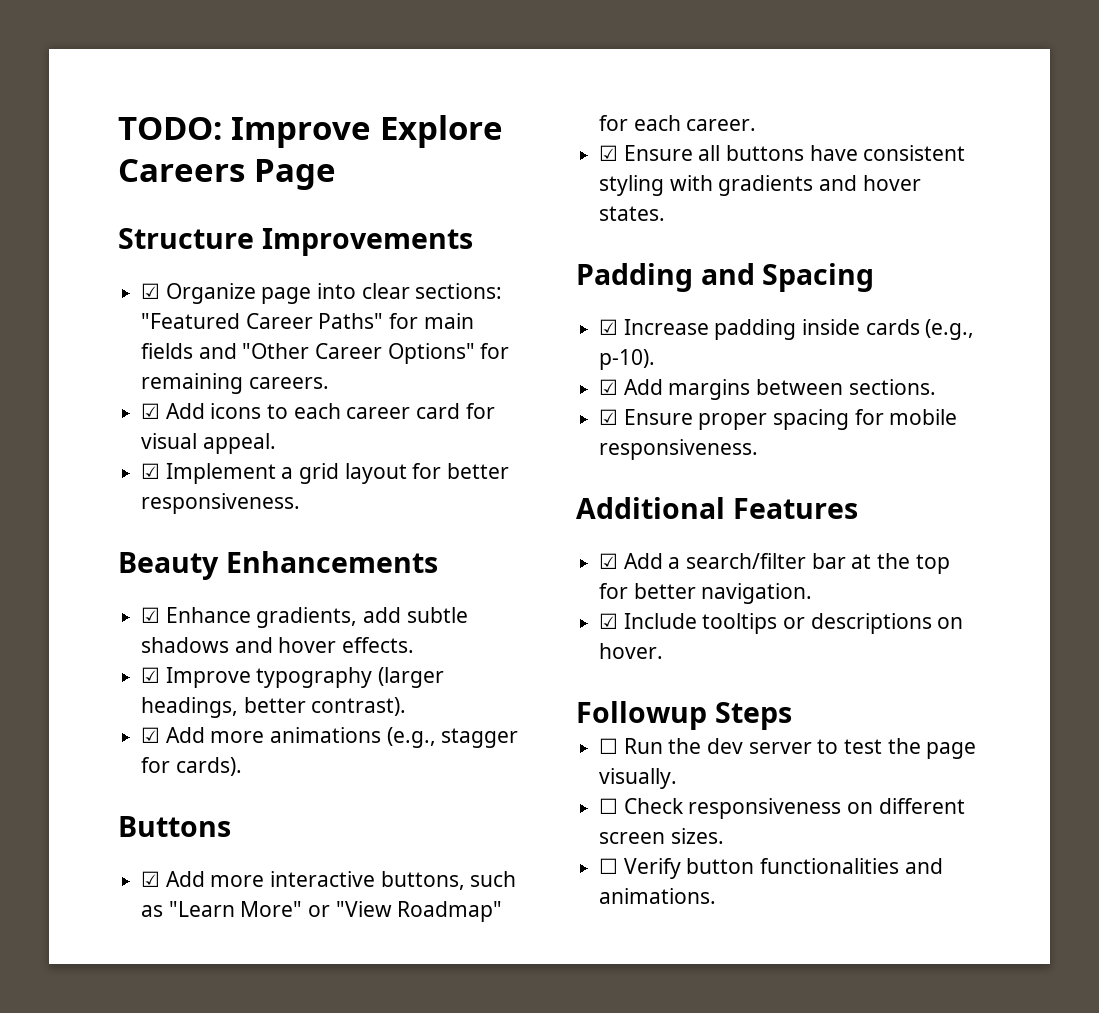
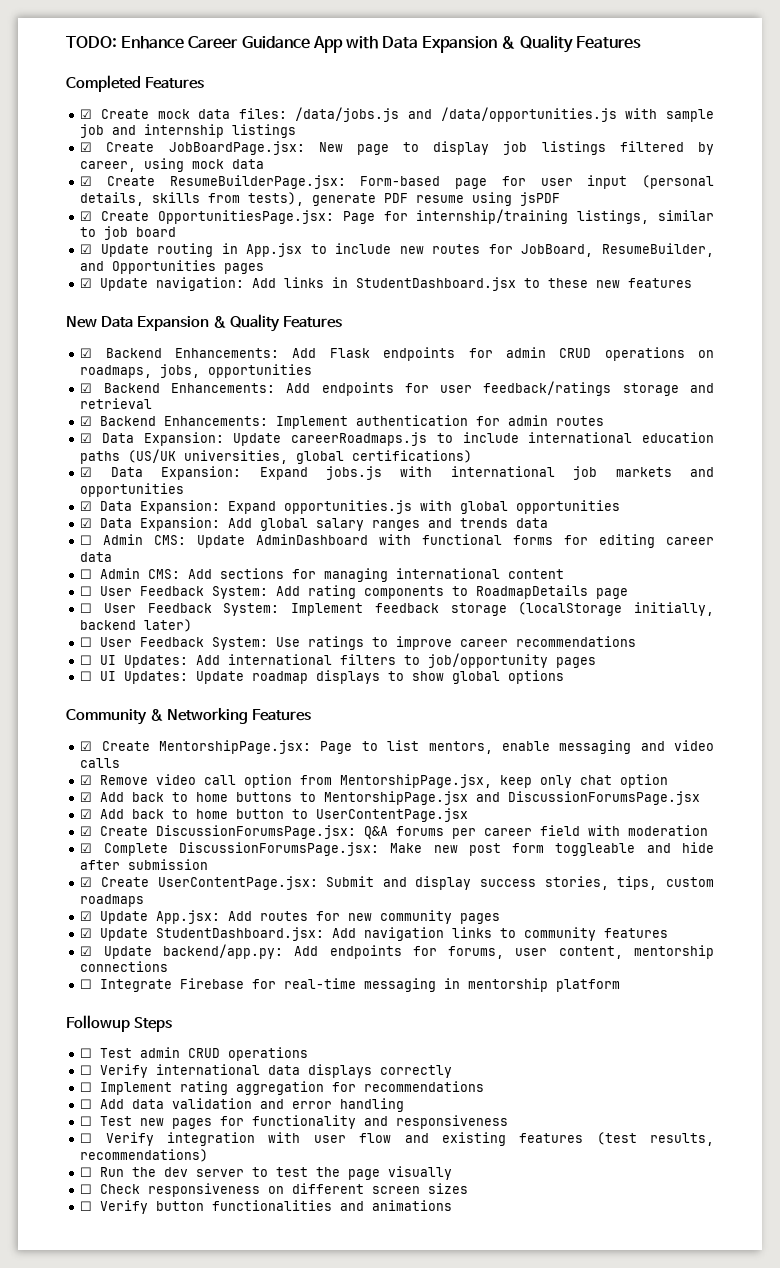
[231,115,503,148] [118,159,336,190] [118,228,473,256] [141,283,503,304] [141,313,474,329] [141,343,510,364] [141,373,329,394] [141,403,495,419] [141,433,276,454] [141,463,510,484] [141,493,301,514] [118,551,438,580] [141,607,468,628] [141,637,415,653] [141,667,445,688] [141,697,407,718] [141,727,519,748] [141,757,242,776] [118,816,231,837] [141,871,517,890] [141,901,503,922] [599,115,757,131] [599,145,966,161] [599,175,921,196] [599,206,666,221] [576,263,875,292] [599,319,975,340] [599,349,656,370] [599,379,936,400] [599,409,958,430] [599,439,759,460] [576,497,858,519] [599,553,950,574] [599,583,813,604] [599,613,964,634] [599,643,664,659] [576,701,792,730] Improve Explore Careers Page // Structure Improvements // ☑ Organize page into clear sections: "Featured Career Paths" for main fields and "Other Career Options" for remaining careers. // ☑ Add icons to each career card for visual appeal. // ☑ Implement a grid layout for better responsiveness. // Beauty Enhancements // ☑ Enhance gradients, add subtle shadows and hover effects. // ☑ Improve typography (larger headings, better contrast). // ☑ Add more animations (e.g., stagger for cards). // Buttons // ☑ Add more interactive buttons, such as "Learn More" or "View Roadmap" for each career. // ☑ Ensure all buttons have consistent styling with gradients and hover states. // Padding and Spacing // ☑ Increase padding inside cards (e.g., p-10). // ☑ Add margins between sections. // ☑ Ensure proper spacing for mobile responsiveness. // Additional Features // ☑ Add a search/filter bar at the top for better navigation. // ☑ Include tooltips or descriptions on hover. // Followup Steps -> [121,35,641,53] [66,75,204,92] [80,107,714,122] [80,124,297,138] [80,141,714,155] [80,158,265,172] [80,175,714,189] [80,192,561,206] [80,209,715,224] [80,226,177,240] [80,243,714,257] [80,260,265,274] [80,277,693,291] [66,314,342,332] [80,347,714,361] [80,364,313,378] [80,381,714,396] [80,398,153,409] [80,415,605,429] [80,432,714,446] [80,449,473,464] [80,466,714,480] [80,483,185,497] [80,500,621,514] [80,517,549,531] [80,534,715,548] [80,552,113,562] [80,568,565,582] [80,585,629,599] [80,602,714,616] [80,619,193,632] [80,636,637,650] [80,653,597,668] [80,670,565,684] [66,708,311,725] [80,740,714,754] [80,758,121,768] [80,774,669,788] [80,791,701,805] [80,808,469,822] [80,825,709,839] [80,842,714,856] [80,859,209,870] [80,876,714,890] [80,894,145,907] [80,910,501,924] [80,927,669,941] [80,944,714,959] [80,961,169,972] [80,978,621,992] [66,1015,172,1032] [80,1047,309,1061] [80,1064,453,1078] [80,1081,485,1095] [80,1098,405,1112] [80,1115,509,1129] [80,1132,714,1146] [80,1149,209,1162] Enhance Career Guidance App with Data Expansion & Quality Features // Completed Features // ☑ Create mock data files: /data/jobs.js and /data/opportunities.js with sample job and internship listings // ☑ Create JobBoardPage.jsx: New page to display job listings filtered by career, using mock data // ☑ Create ResumeBuilderPage.jsx: Form-based page for user input (personal details, skills from tests), generate PDF resume using jsPDF // ☑ Create OpportunitiesPage.jsx: Page for internship/training listings, similar to job board // ☑ Update routing in App.jsx to include new routes for JobBoard, ResumeBuilder, and Opportunities pages // ☑ Update navigation: Add links in StudentDashboard.jsx to these new features // New Data Expansion & Quality Features // ☑ Backend Enhancements: Add Flask endpoints for admin CRUD operations on roadmaps, jobs, opportunities // ☑ Backend Enhancements: Add endpoints for user feedback/ratings storage and retrieval // ☑ Backend Enhancements: Implement authentication for admin routes // ☑ Data Expansion: Update careerRoadmaps.js to include international education paths (US/UK universities, global certifications) // ☑ Data Expansion: Expand jobs.js with international job markets and opportunities // ☑ Data Expansion: Expand opportunities.js with global opportunities // ☑ Data Expansion: Add global salary ranges and trends data // ☐ Admin CMS: Update AdminDashboard with functional forms for editing career data // ☐ Admin CMS: Add sections for managing international content // ☐ User Feedback System: Add rating components to RoadmapDetails page // ☐ User Feedback System: Implement feedback storage (localStorage initially, backend later) // ☐ User Feedback System: Use ratings to improve career recommendations // ☐ UI Updates: Add international filters to job/opportunity pages // ☐ UI Updates: Update roadmap displays to show global options // Community & Networking Features // ☑ Create MentorshipPage.jsx: Page to list mentors, enable messaging and video calls // ☑ Remove video call option from MentorshipPage.jsx, keep only chat option // ☑ Add back to home buttons to MentorshipPage.jsx and DiscussionForumsPage.jsx // ☑ Add back to home button to UserContentPage.jsx // ☑ Create DiscussionForumsPage.jsx: Q&A forums per career field with moderation // ☑ Complete DiscussionForumsPage.jsx: Make new post form toggleable and hide after submission // ☑ Create UserContentPage.jsx: Submit and display success stories, tips, custom roadmaps // ☑ Update App.jsx: Add routes for new community pages // ☑ Update StudentDashboard.jsx: Add navigation links to community features // ☑ Update backend/app.py: Add endpoints for forums, user content, mentorship connections // ☐ Integrate Firebase for real-time messaging in mentorship platform // Followup Steps // ☐ Test admin CRUD operations // ☐ Verify international data displays correctly // ☐ Implement rating aggregation for recommendations // ☐ Add data validation and error handling // ☐ Test new pages for functionality and responsiveness // ☐ Verify integration with user flow and existing features (test results, recommendations)
[599,768,678,789] visually. -> [388,1166,453,1180] visually
[670,828,724,844] sizes. -> [428,1183,469,1194] sizes
[599,888,717,904] animations. -> [372,1200,453,1211] animations

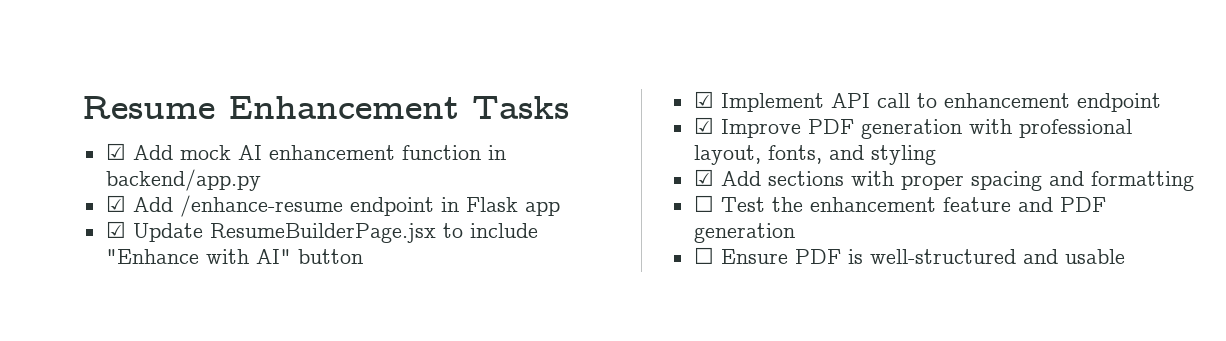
[66,35,641,53] [66,75,204,92] [80,107,714,122] [80,124,297,138] [80,141,714,155] [80,158,265,172] [80,175,714,189] [80,192,561,206] [80,209,715,224] [80,226,177,240] [80,243,714,257] [80,260,265,274] [80,277,693,291] [66,314,342,332] [80,347,714,361] [80,364,313,378] [80,381,714,396] [80,398,153,409] [80,415,605,429] [80,432,714,446] [80,449,473,464] [80,466,714,480] [80,483,185,497] [80,500,621,514] [80,517,549,531] [80,534,715,548] [80,552,113,562] [80,568,565,582] [80,585,629,599] [80,602,714,616] [80,619,193,632] [80,636,637,650] [80,653,597,668] [80,670,565,684] [66,708,311,725] [80,740,714,754] [80,758,121,768] [80,774,669,788] [80,791,701,805] [80,808,469,822] [80,825,709,839] [80,842,714,856] [80,859,209,870] [80,876,714,890] [80,894,145,907] [80,910,501,924] [80,927,669,941] [80,944,714,959] [80,961,169,972] [80,978,621,992] [66,1015,172,1032] [80,1047,309,1061] [80,1064,453,1078] [80,1081,485,1095] [80,1098,405,1112] [80,1115,509,1129] [80,1132,714,1146] [80,1149,209,1162] [80,1166,453,1180] [80,1183,469,1197] [80,1200,453,1214] TODO: Enhance Career Guidance App with Data Expansion & Quality Features // Completed Features // ☑ Create mock data files: /data/jobs.js and /data/opportunities.js with sample job and internship listings // ☑ Create JobBoardPage.jsx: New page to display job listings filtered by career, using mock data // ☑ Create ResumeBuilderPage.jsx: Form-based page for user input (personal details, skills from tests), generate PDF resume using jsPDF // ☑ Create OpportunitiesPage.jsx: Page for internship/training listings, similar to job board // ☑ Update routing in App.jsx to include new routes for JobBoard, ResumeBuilder, and Opportunities pages // ☑ Update navigation: Add links in StudentDashboard.jsx to these new features // New Data Expansion & Quality Features // ☑ Backend Enhancements: Add Flask endpoints for admin CRUD operations on roadmaps, jobs, opportunities // ☑ Backend Enhancements: Add endpoints for user feedback/ratings storage and retrieval // ☑ Backend Enhancements: Implement authentication for admin routes // ☑ Data Expansion: Update careerRoadmaps.js to include international education paths (US/UK universities, global certifications) // ☑ Data Expansion: Expand jobs.js with international job markets and opportunities // ☑ Data Expansion: Expand opportunities.js with global opportunities // ☑ Data Expansion: Add global salary ranges and trends data // ☐ Admin CMS: Update AdminDashboard with functional forms for editing career data // ☐ Admin CMS: Add sections for managing international content // ☐ User Feedback System: Add rating components to RoadmapDetails page // ☐ User Feedback System: Implement feedback storage (localStorage initially, backend later) // ☐ User Feedback System: Use ratings to improve career recommendations // ☐ UI Updates: Add international filters to job/opportunity pages // ☐ UI Updates: Update roadmap displays to show global options // Community & Networking Features // ☑ Create MentorshipPage.jsx: Page to list mentors, enable messaging and video calls // ☑ Remove video call option from MentorshipPage.jsx, keep only chat option // ☑ Add back to home buttons to MentorshipPage.jsx and DiscussionForumsPage.jsx // ☑ Add back to home button to UserContentPage.jsx // ☑ Create DiscussionForumsPage.jsx: Q&A forums per career field with moderation // ☑ Complete DiscussionForumsPage.jsx: Make new post form toggleable and hide after submission // ☑ Create UserContentPage.jsx: Submit and display success stories, tips, custom roadmaps // ☑ Update App.jsx: Add routes for new community pages // ☑ Update StudentDashboard.jsx: Add navigation links to community features // ☑ Update backend/app.py: Add endpoints for forums, user content, mentorship connections // ☐ Integrate Firebase for real-time messaging in mentorship platform // Followup Steps // ☐ Test admin CRUD operations // ☐ Verify international data displays correctly // ☐ Implement rating aggregation for recommendations // ☐ Add data validation and error handling // ☐ Test new pages for functionality and responsiveness // ☐ Verify integration with user flow and existing features (test results, recommendations) // ☐ Run the dev server to test the page visually // ☐ Check responsiveness on different screen sizes // ☐ Verify button functionalities and animations -> [82,96,569,119] [105,143,506,160] [105,169,261,191] [105,195,560,217] [105,221,538,243] [105,249,363,264] [693,91,1161,112] [693,117,1132,139] [693,145,936,165] [693,169,1194,191] [693,195,1106,212] [693,223,795,243] [693,247,1125,264] Resume Enhancement Tasks // ☑ Add mock AI enhancement function in backend/app.py // ☑ Add /enhance-resume endpoint in Flask app // ☑ Update ResumeBuilderPage.jsx to include "Enhance with AI" button // ☑ Implement API call to enhancement endpoint // ☑ Improve PDF generation with professional layout, fonts, and styling // ☑ Add sections with proper spacing and formatting // ☐ Test the enhancement feature and PDF generation // ☐ Ensure PDF is well-structured and usable

